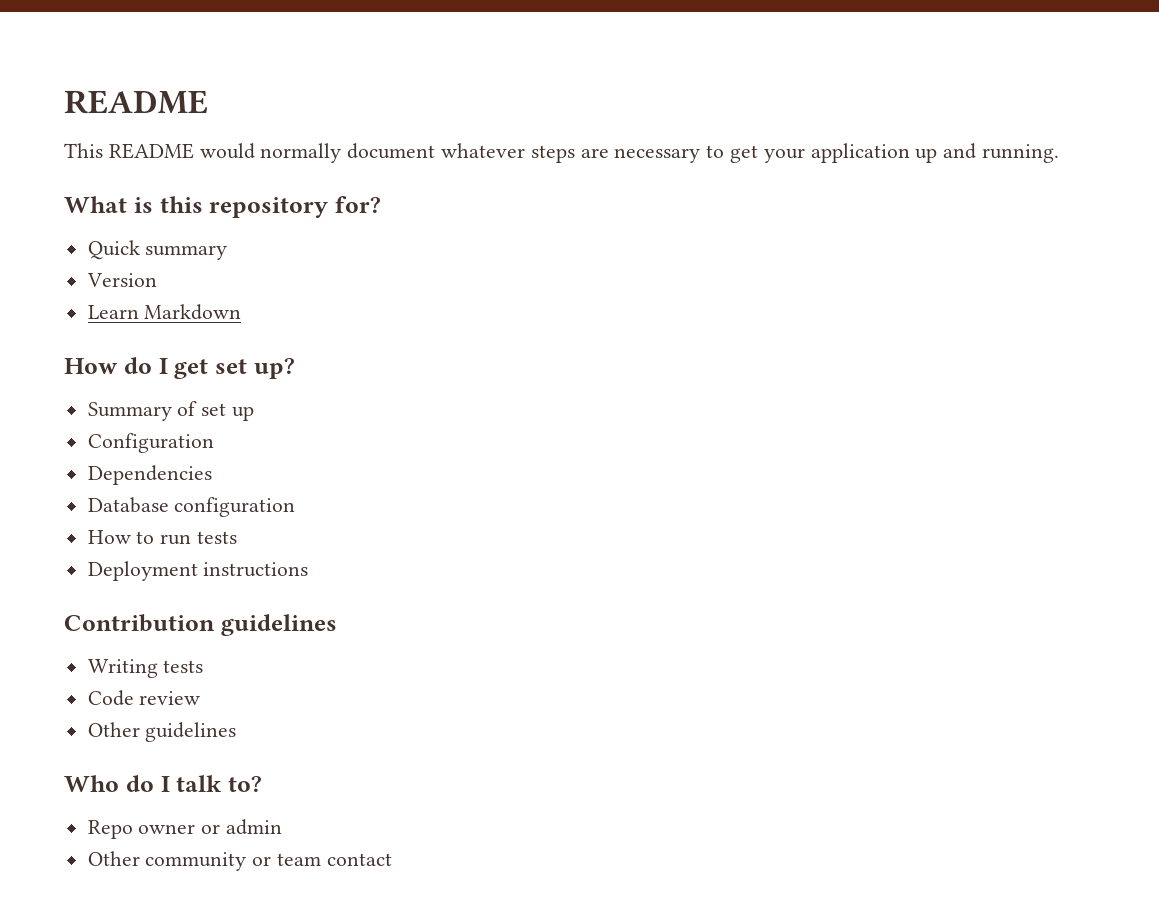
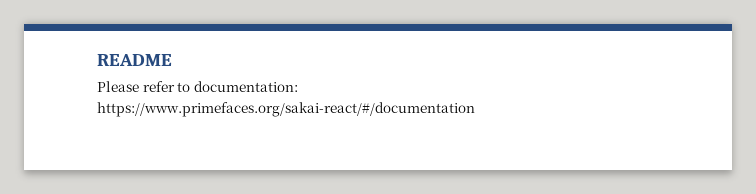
[64,143,1060,163] [64,196,381,218] [87,240,228,260] [86,273,157,287] [87,304,242,320] [64,357,295,379] [87,401,255,421] [87,433,214,453] [87,465,212,485] [87,497,296,517] [87,530,238,545] [87,561,309,581] [64,614,337,636] [87,659,204,678] [87,690,201,706] [87,722,237,742] [64,775,262,792] [87,819,283,839] [87,851,392,871] This README would normally document whatever steps are necessary to get your application up and running. // What is this repository for? // Quick summary // Version // Learn Markdown // How do I get set up? // Summary of set up // Configuration // Dependencies // Database configuration // How to run tests // Deployment instructions // Contribution guidelines // Writing tests // Code review // Other guidelines // Who do I talk to? // Repo owner or admin // Other community or team contact -> [97,81,298,92] [97,102,475,117] Please refer to documentation: https://www.primefaces.org/sakai-react/#/documentation

